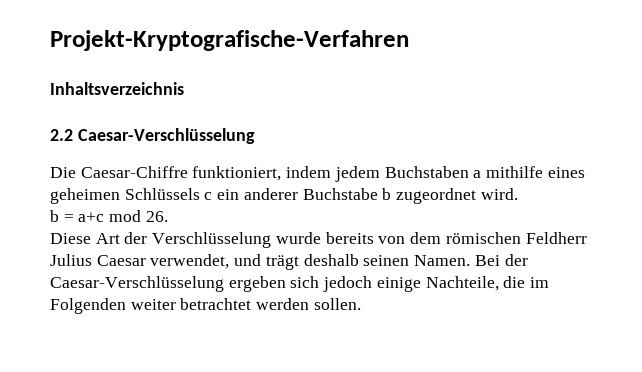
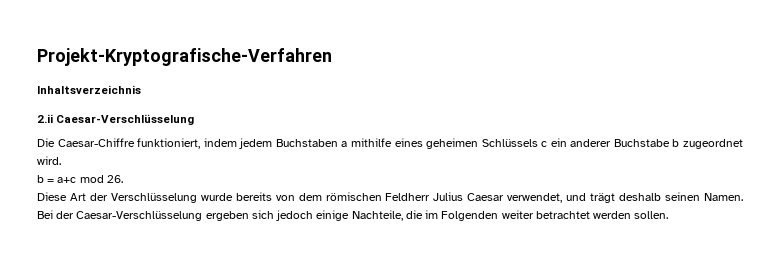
[50,129,73,141] 2.2 -> [37,114,53,123] 2.ii

